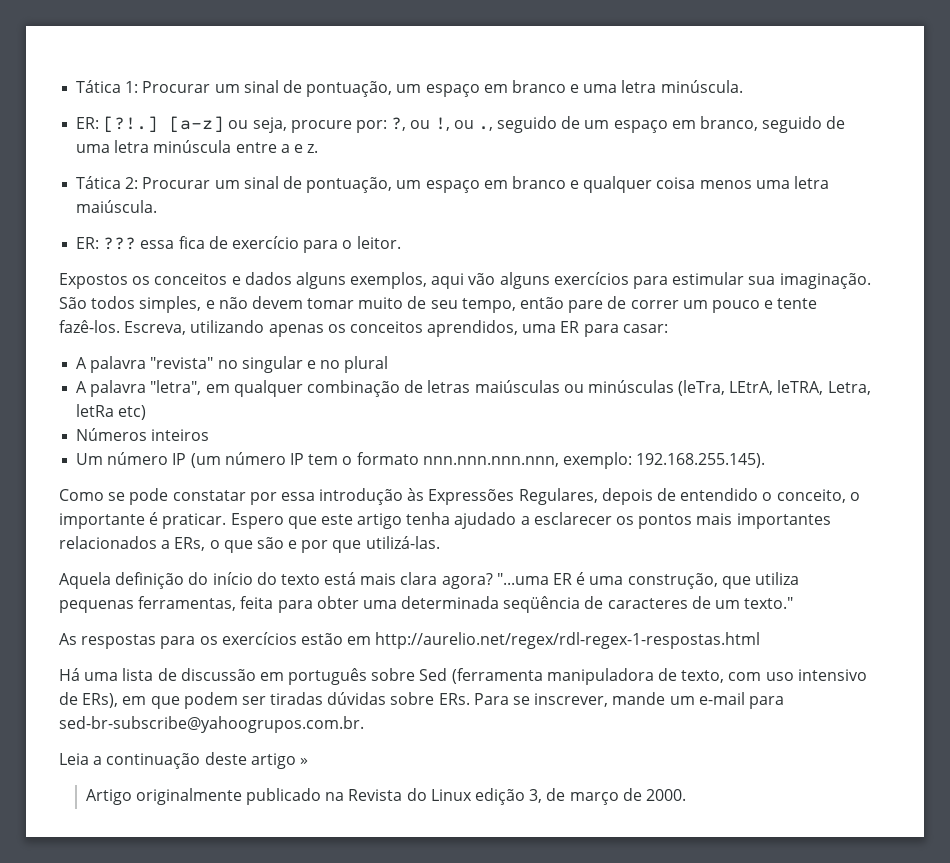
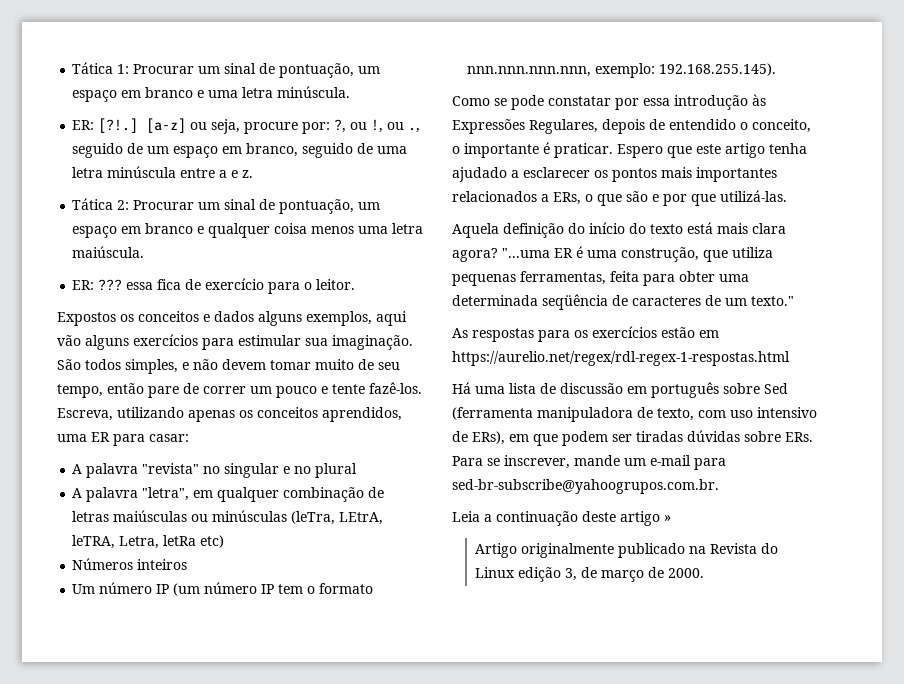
[375,632,761,649] http://aurelio.net/regex/rdl-regex-1-respostas.html -> [452,351,790,366] https://aurelio.net/regex/rdl-regex-1-respostas.html

